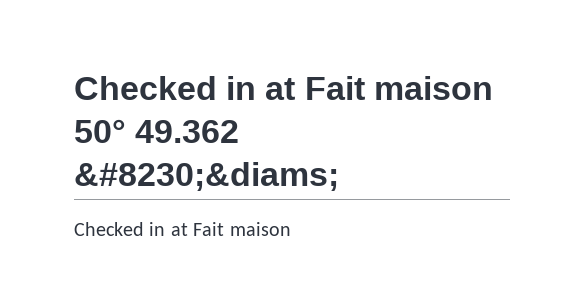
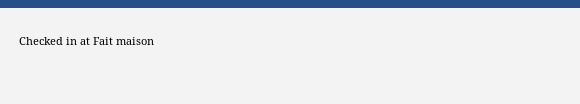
[74,76,493,100] [74,119,240,143] [74,162,339,191] [74,222,291,236] Checked in at Fait maison 50° 49.362 &#8230;&diams; // Checked in at Fait maison -> [19,37,154,45] Checked in at Fait maison

